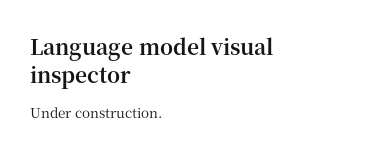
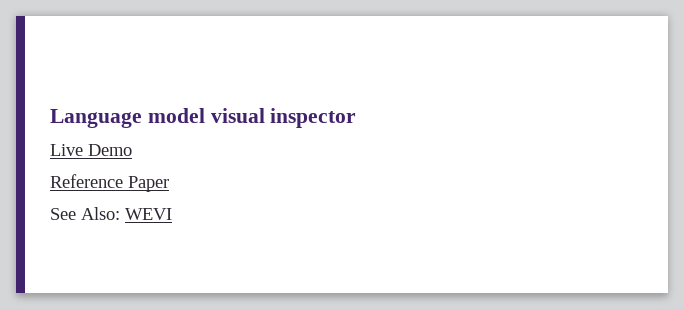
[30,107,162,118] Under construction. -> [50,144,132,156] [50,174,169,192] [50,207,172,220] Live Demo // Reference Paper // See Also: WEVI

